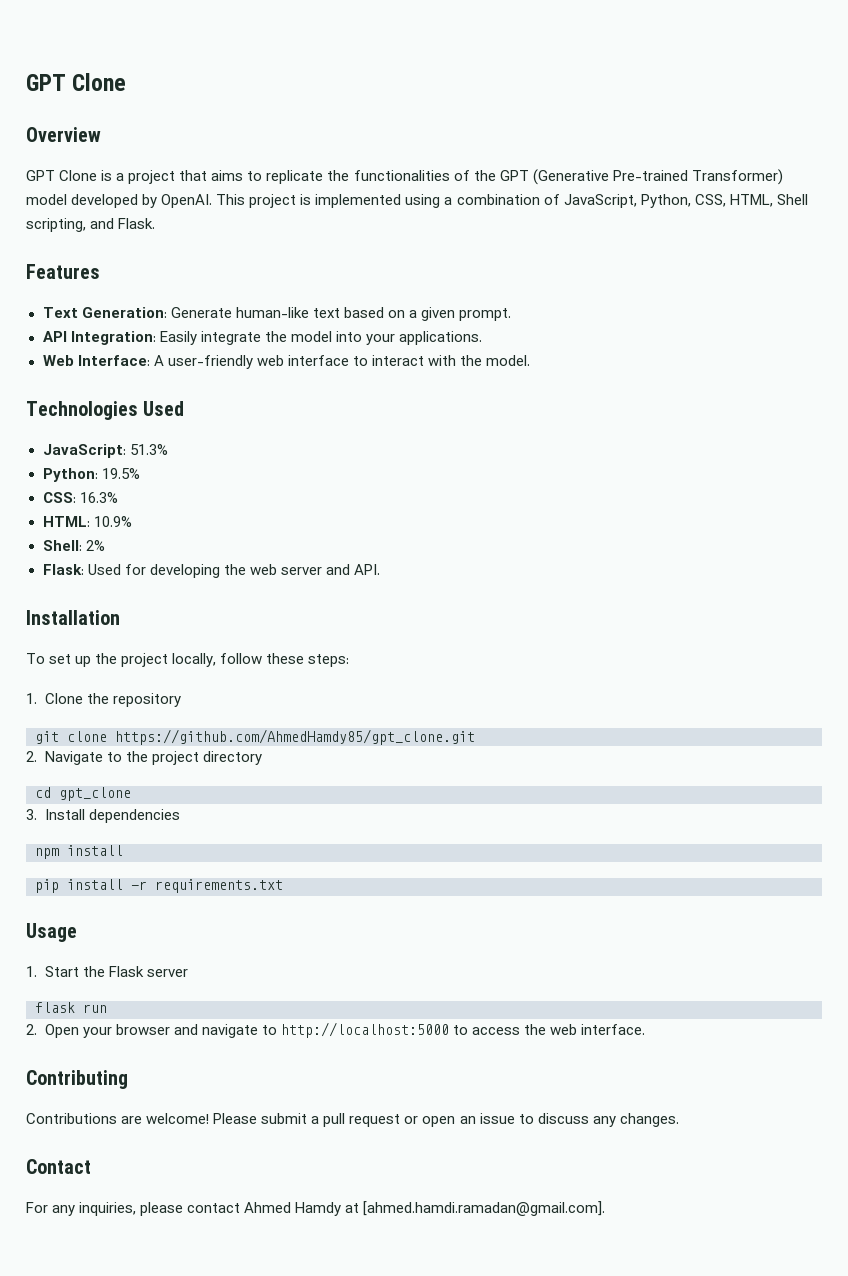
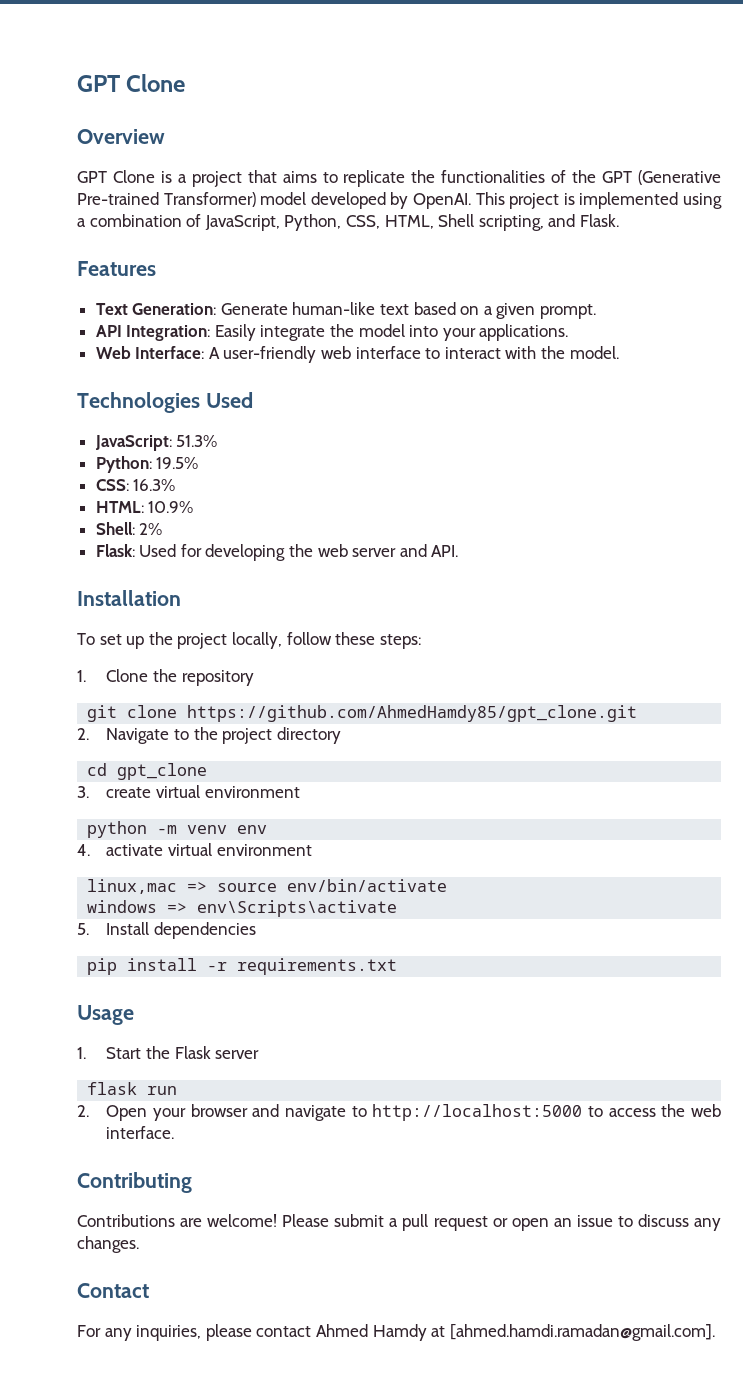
(37, 814) none -> [106,785,300,798] [87,821,268,838] [77,843,312,856] [87,879,448,894] [87,900,398,917] [77,923,89,935] create virtual environment // python -m venv env // 4. activate virtual environment // linux,mac => source env/bin/activate // windows => env\Scripts\activate // 5.
[35,845,123,859] // npm install -> (257, 930) none

